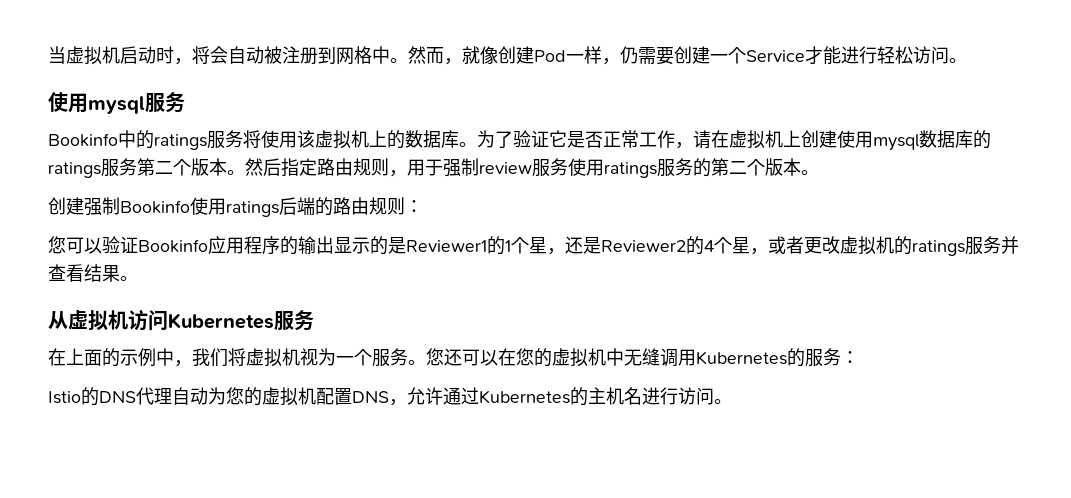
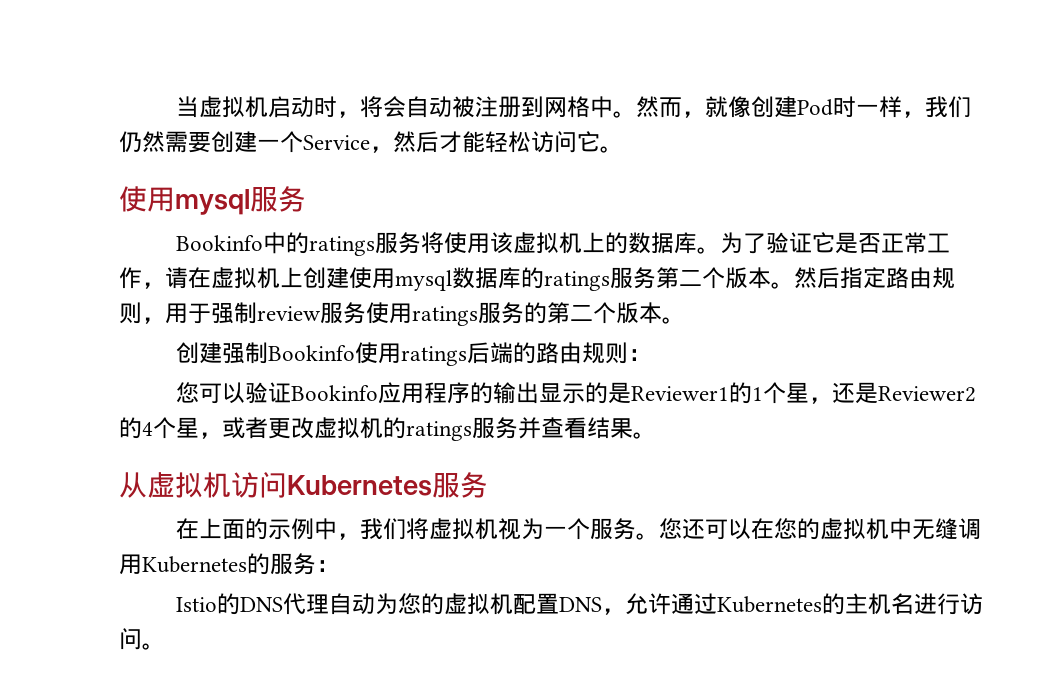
[566,46,638,65] 一样，仍 -> [833,96,972,118] [119,131,165,153] 时一样，我们仍然
[805,46,877,65] 才能进行 -> [370,131,485,153] ，然后才能
(949, 55) none -> [577,131,600,152] 它

